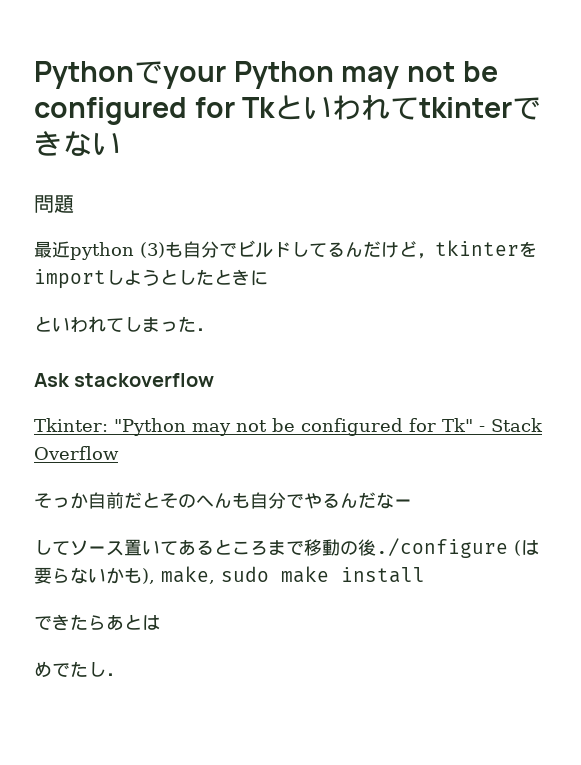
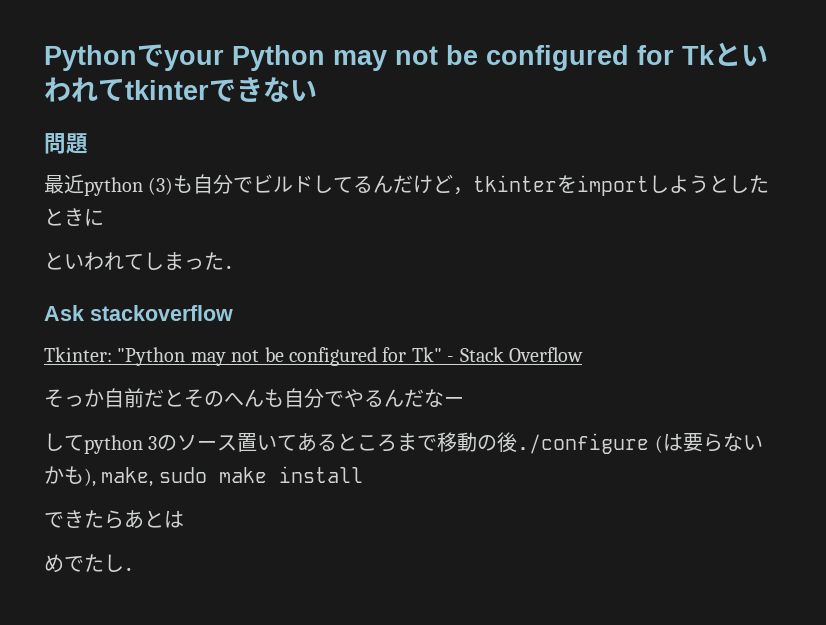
(70, 548) none -> [84,435,178,454] python 3の

